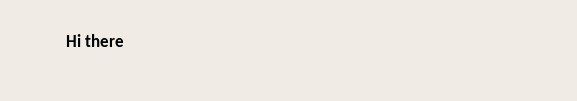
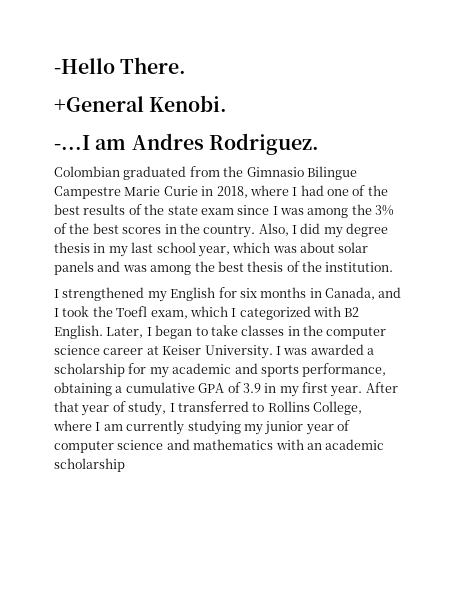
[66,34,125,47] Hi there -> [54,57,187,74] [54,95,228,112] [54,133,319,155] [54,166,357,180] [54,185,388,199] [54,204,395,218] [54,223,389,238] [54,242,369,257] [54,261,394,275] [54,287,402,302] [54,306,360,320] [54,325,387,339] [54,344,374,359] [54,363,387,378] [54,382,398,397] [54,401,362,416] [53,420,350,435] [54,439,385,453] [54,458,125,472] -Hello There. // +General Kenobi. // -...I am Andres Rodriguez. // Colombian graduated from the Gimnasio Bilingue Campestre Marie Curie in 2018, where I had one of the best results of the state exam since I was among the 3% of the best scores in the country. Also, I did my degree thesis in my last school year, which was about solar panels and was among the best thesis of the institution. // I strengthened my English for six months in Canada, and I took the Toefl exam, which I categorized with B2 English. Later, I began to take classes in the computer science career at Keiser University. I was awarded a scholarship for my academic and sports performance, obtaining a cumulative GPA of 3.9 in my first year. After that year of study, I transferred to Rollins College, where I am currently studying my junior year of computer science and mathematics with an academic scholarship

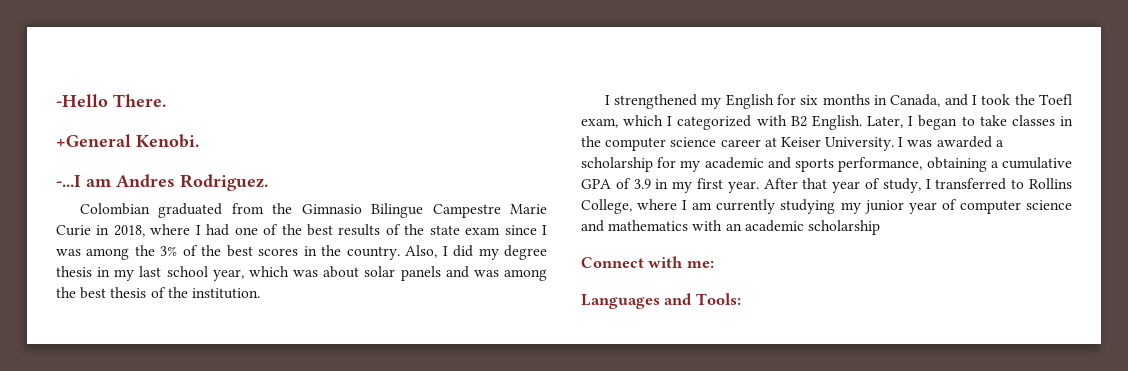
(125, 465) none -> [581,256,714,268] [581,293,741,309] // Connect with me: // Languages and Tools:

